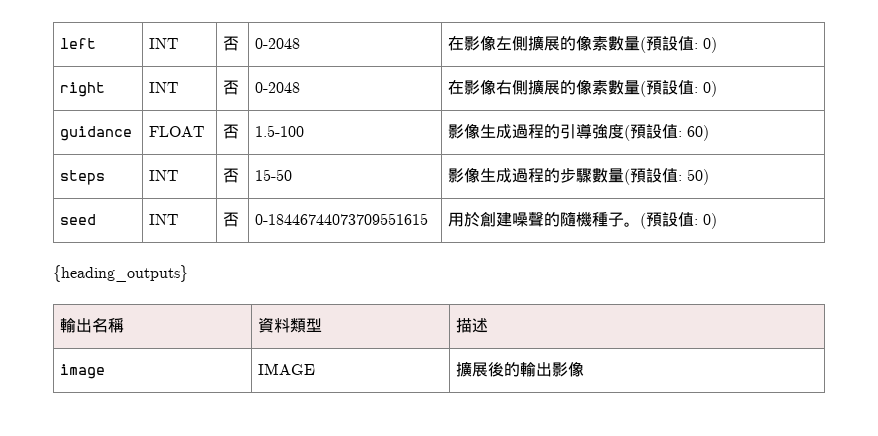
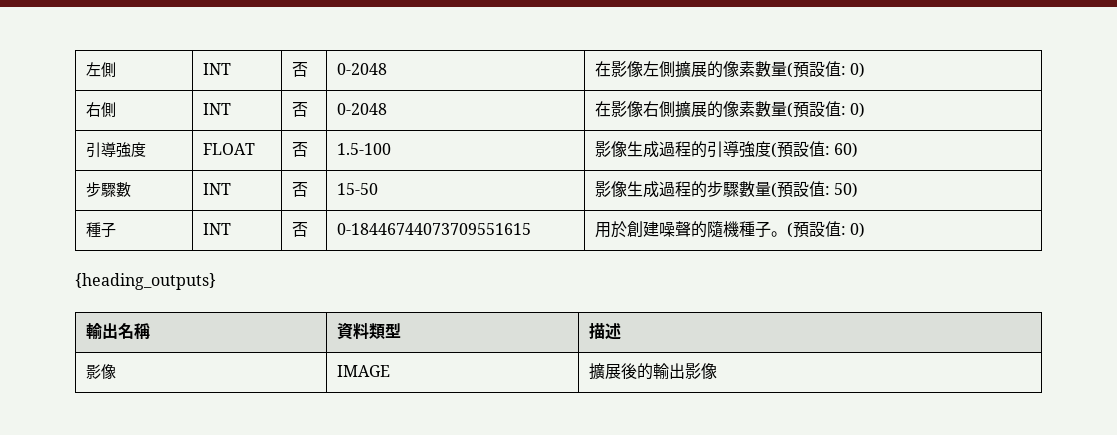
[60,38,97,49] left -> [85,62,116,77] 左側
[60,82,106,97] right -> [85,102,116,117] 右側
[60,126,133,141] guidance -> [85,142,146,158] 引導強度
[60,170,106,185] steps -> [85,182,131,197] 步驟數
[60,214,97,225] seed -> [85,222,116,238] 種子
[60,364,106,379] image -> [85,364,116,379] 影像

